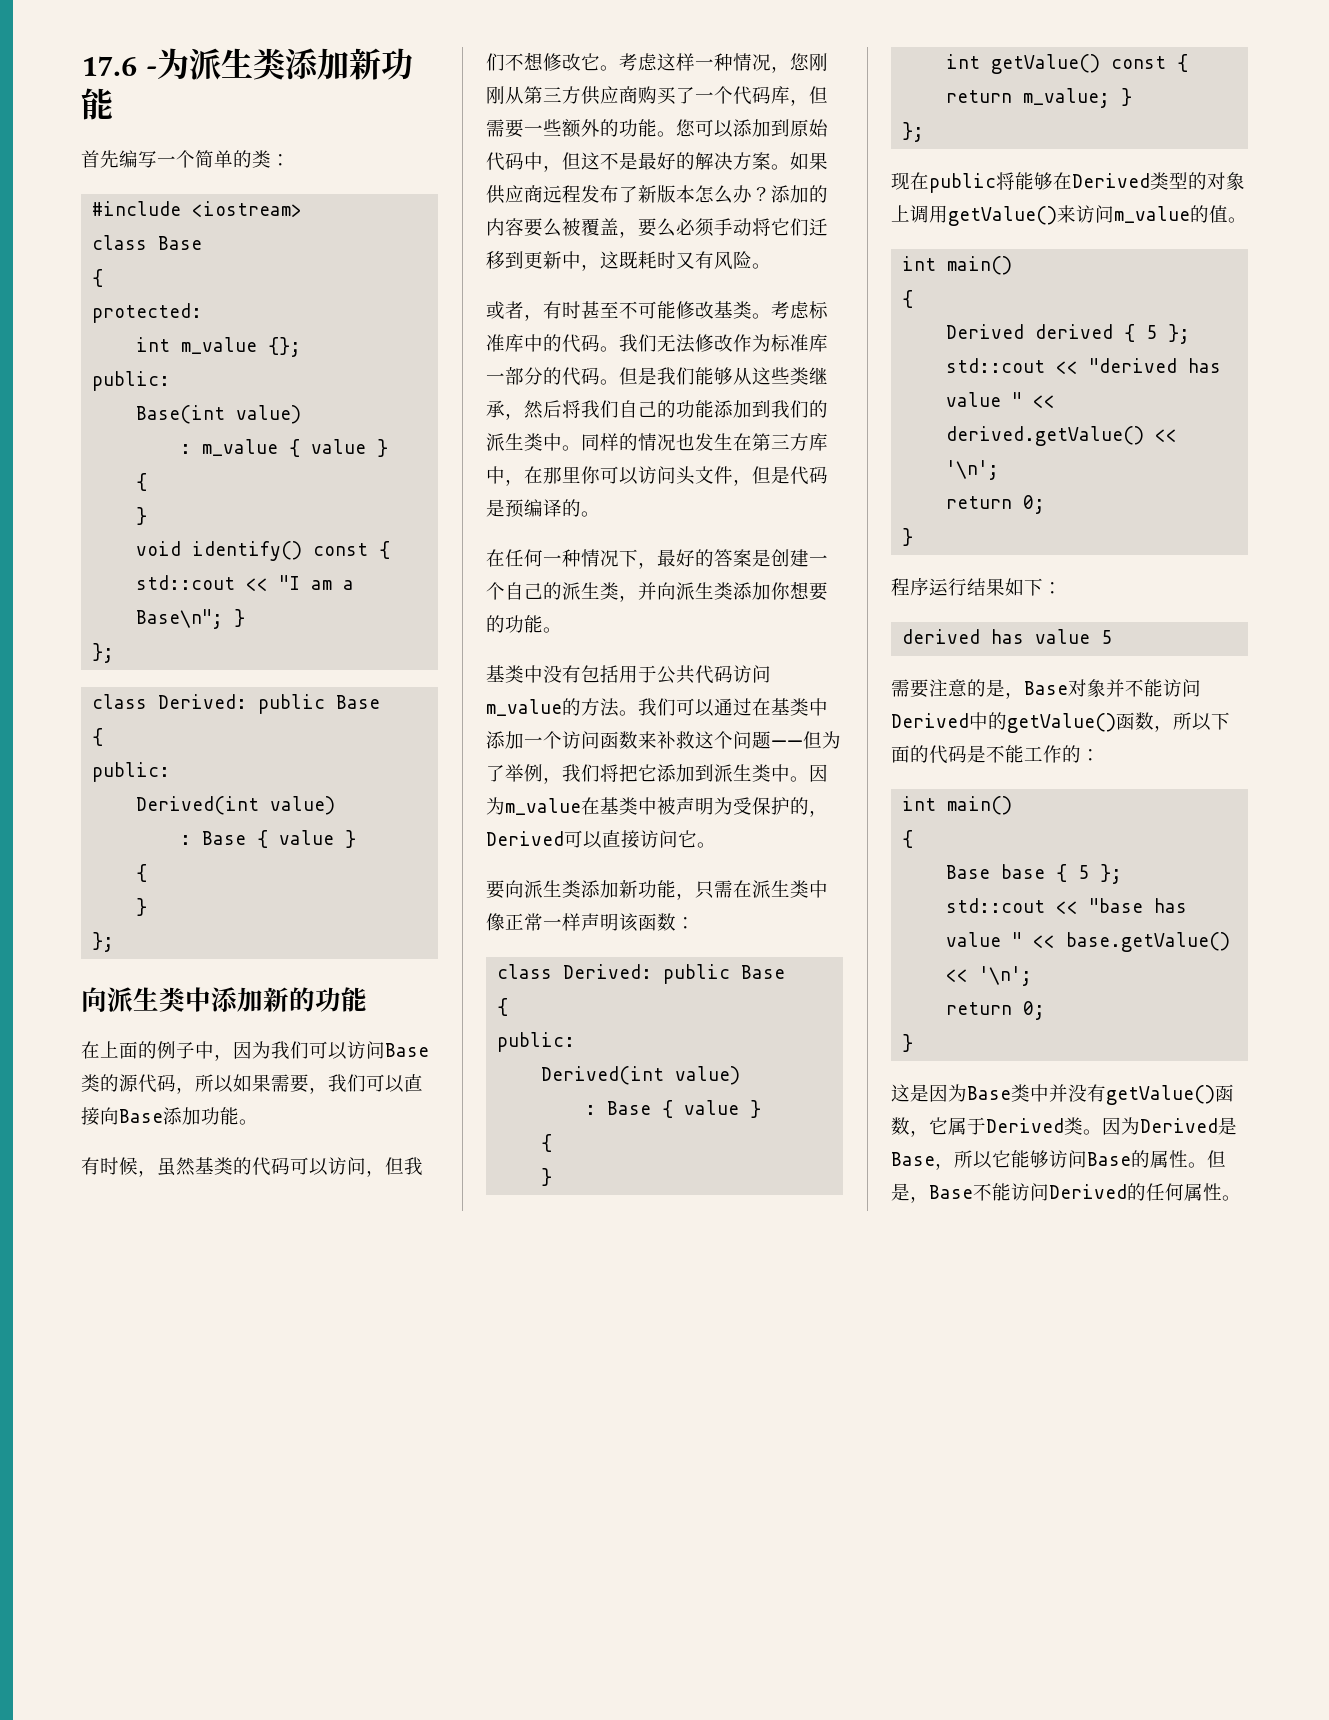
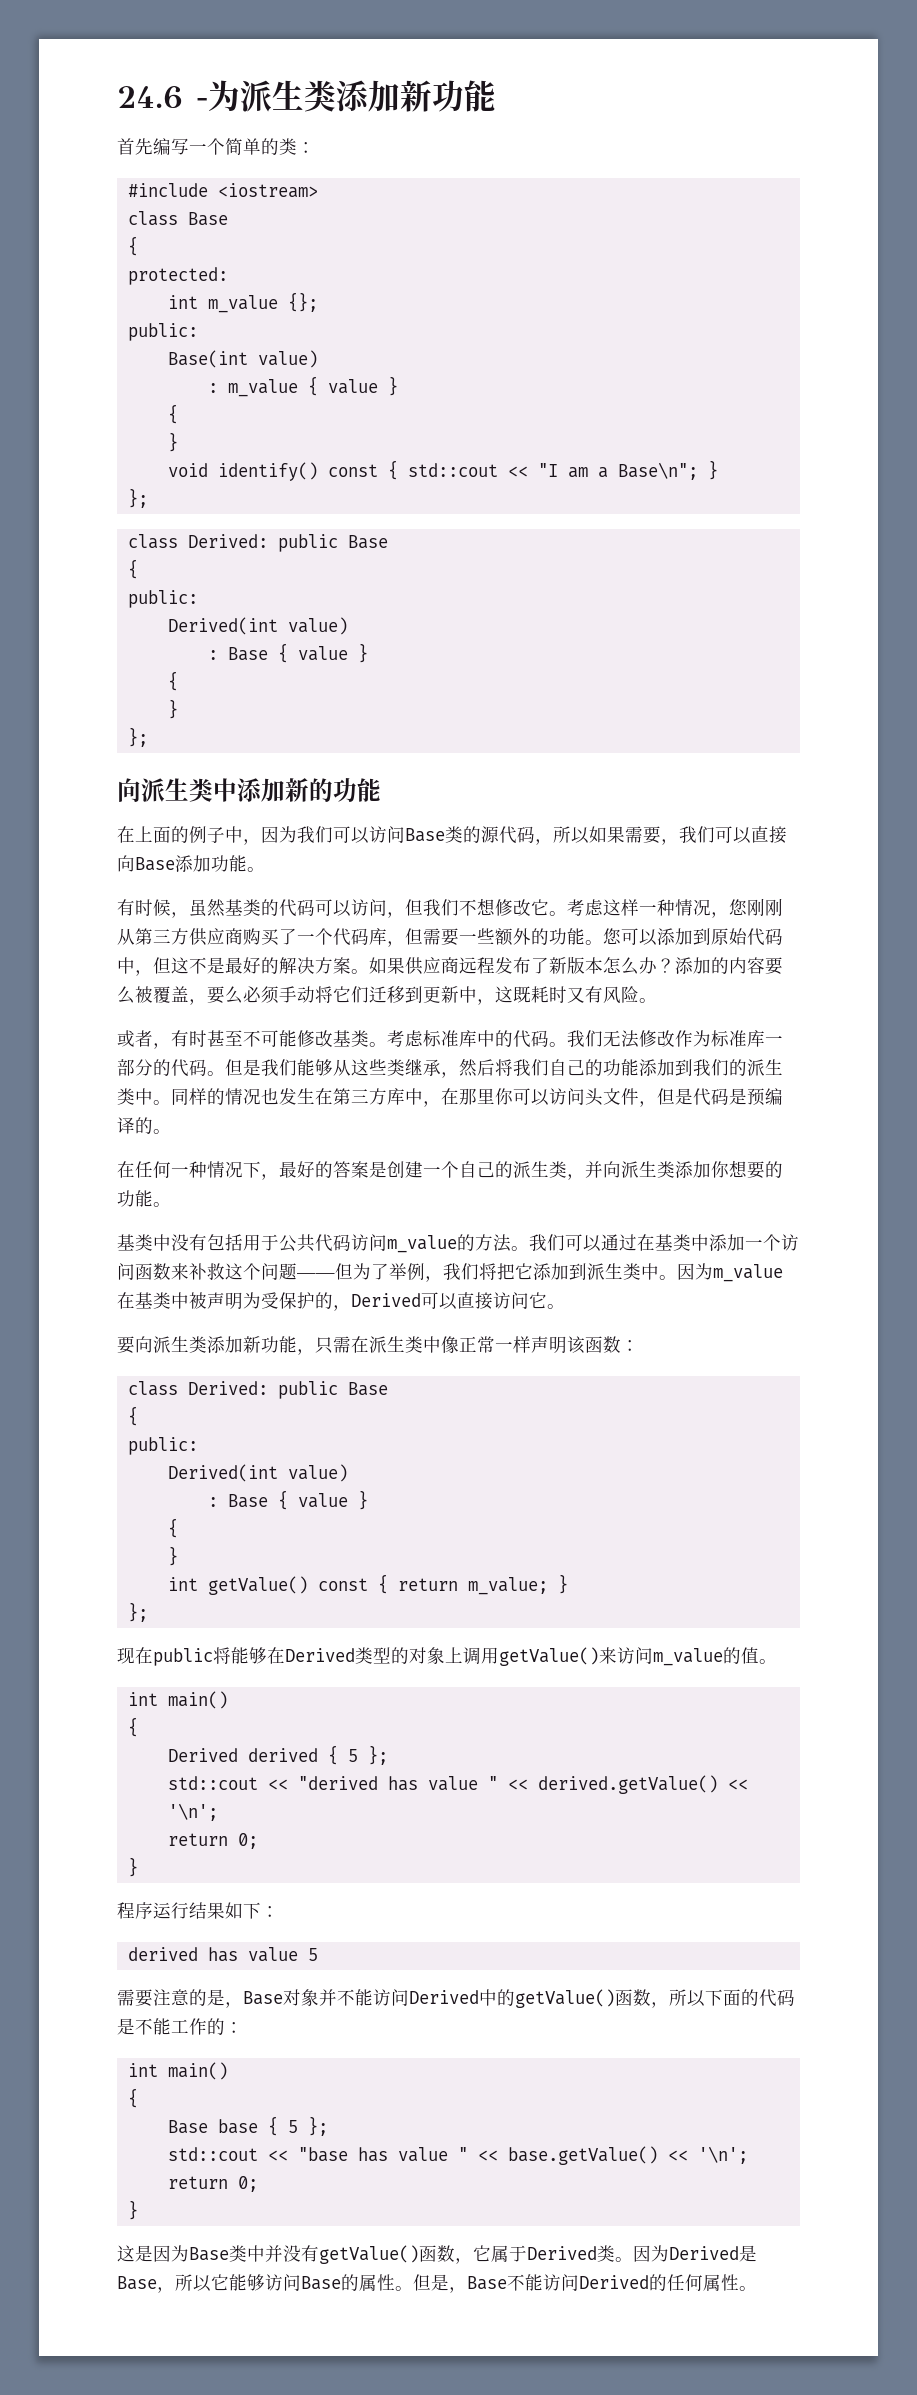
[81,56,137,76] 17.6 -> [117,86,183,109] 24.6

